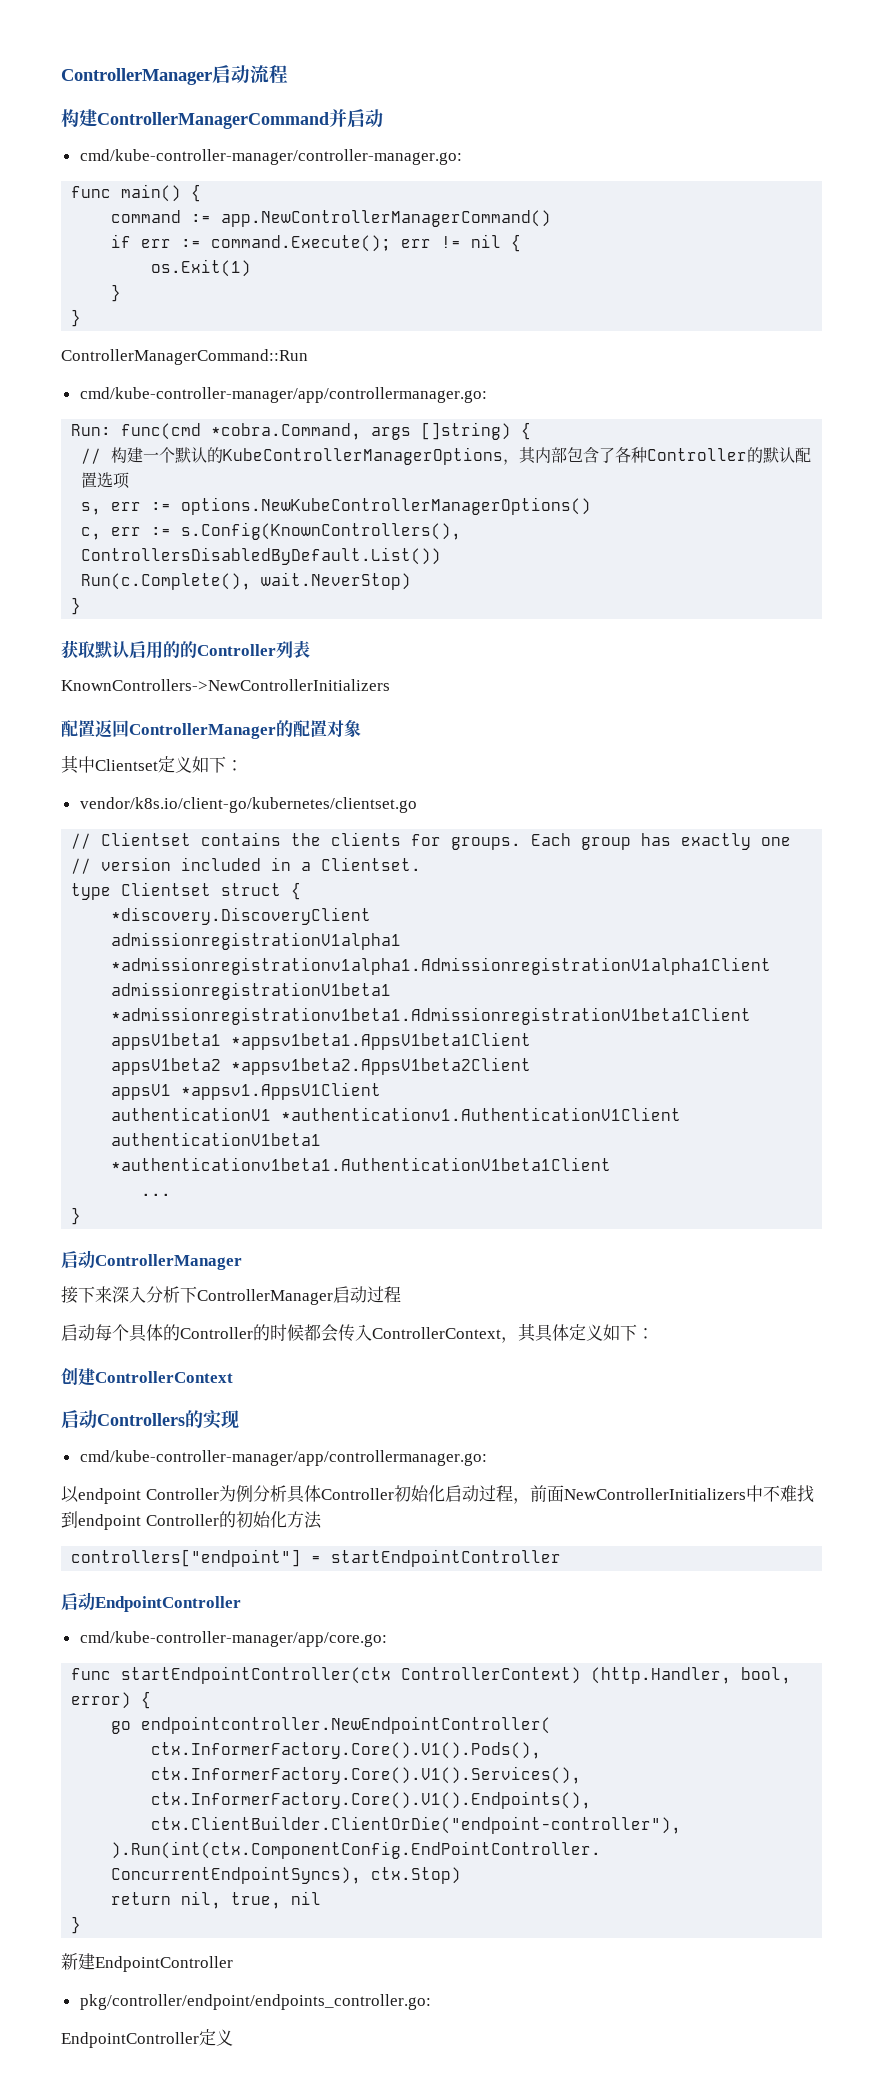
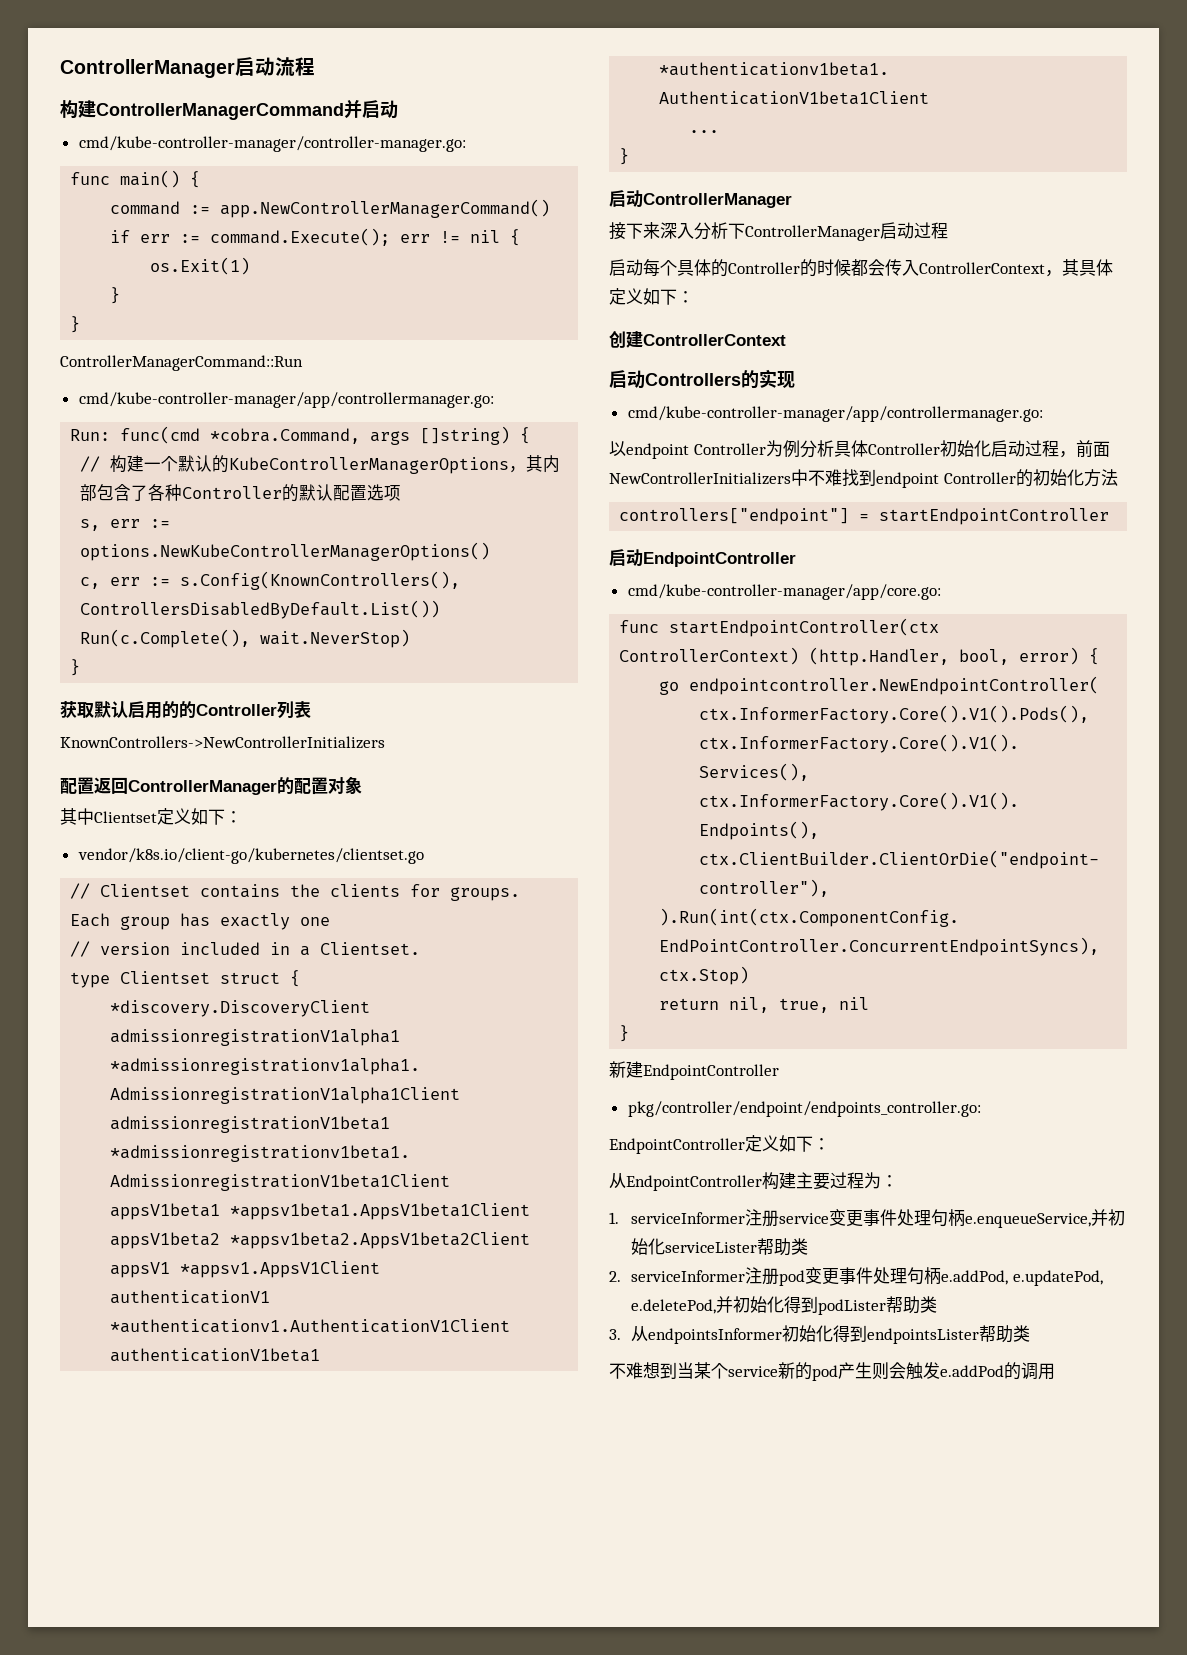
(233, 2037) none -> [779,1135,830,1152] [609,1172,898,1191] [609,1209,1126,1228] [631,1238,809,1256] [609,1267,1103,1286] [631,1296,938,1315] [609,1325,1031,1344] [609,1362,1055,1381] 如下： // 从EndpointController构建主要过程为： // 1. serviceInformer注册service变更事件处理句柄e.enqueueService,并初始化serviceLister帮助类 // 2. serviceInformer注册pod变更事件处理句柄e.addPod, e.updatePod, e.deletePod,并初始化得到podLister帮助类 // 3.从endpointsInformer初始化得到endpointsLister帮助类 // 不难想到当某个service新的pod产生则会触发e.addPod的调用

